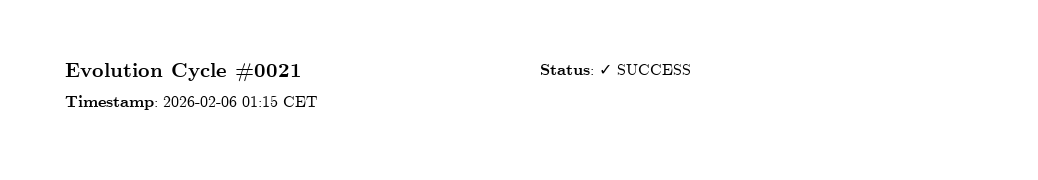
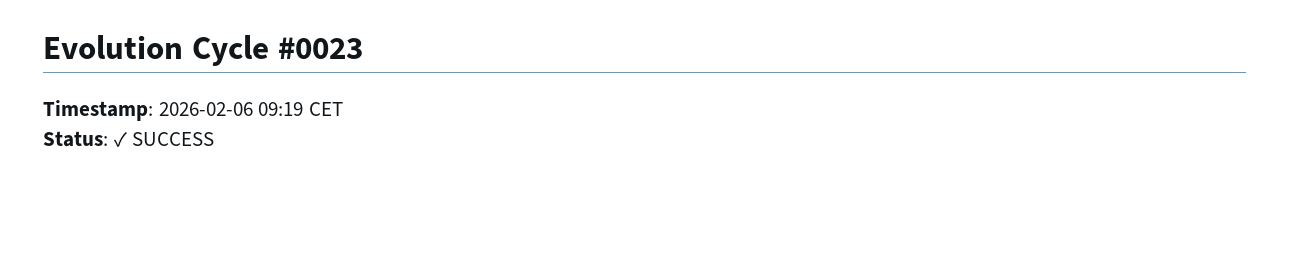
[235,63,302,82] #0021 -> [277,37,363,59] #0023
[242,95,278,107] 01:15 -> [258,102,304,116] 09:19

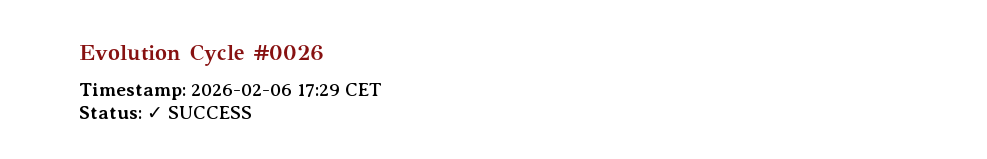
[277,37,363,59] #0023 -> [254,45,324,61] #0026
[258,102,304,116] 09:19 -> [297,84,341,97] 17:29

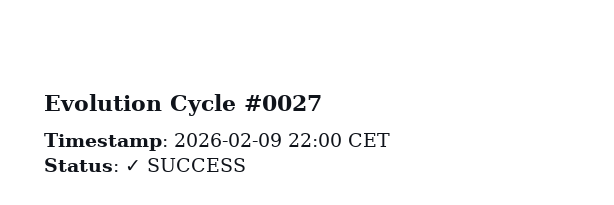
[254,45,324,61] #0026 -> [244,95,322,111] #0027
[191,84,341,97] 2026-02-06 17:29 -> [174,133,342,147] 2026-02-09 22:00

